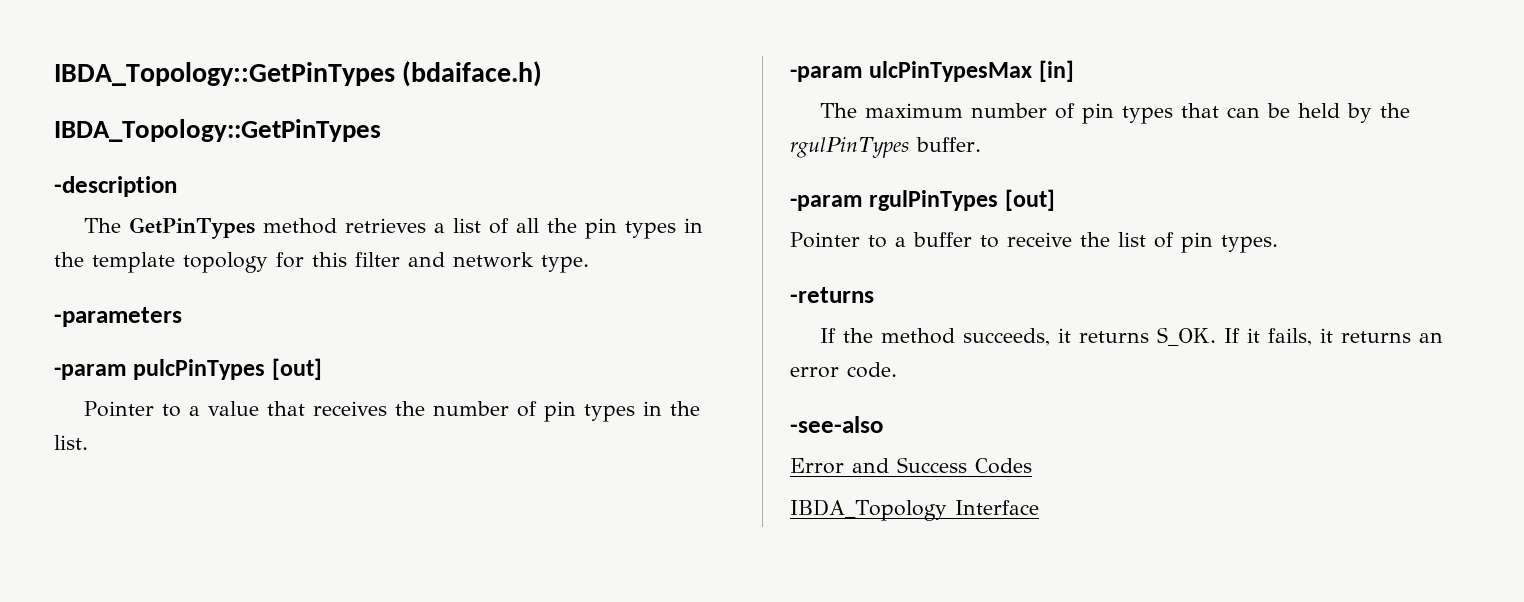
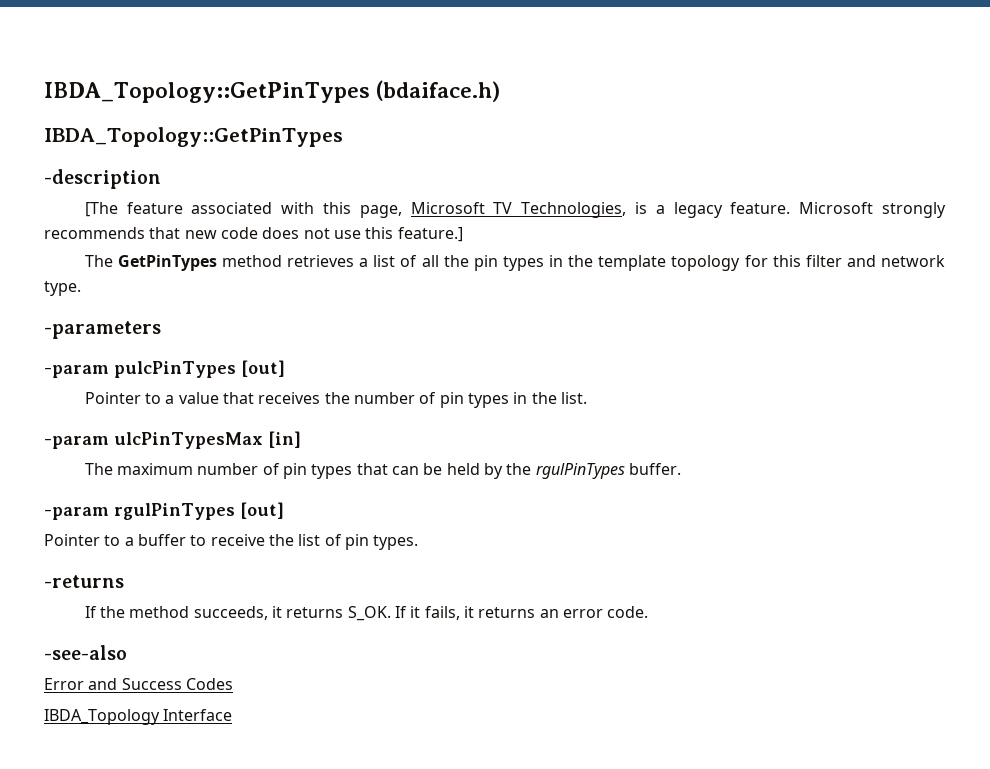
(177, 186) none -> [84,202,947,218] [44,227,463,242] // [The feature associated with this page, Microsoft TV Technologies, is a legacy feature. Microsoft strongly recommends that new code does not use this feature.]

